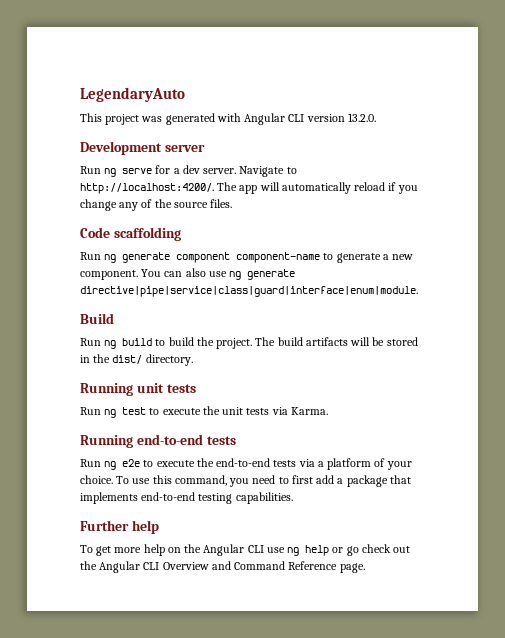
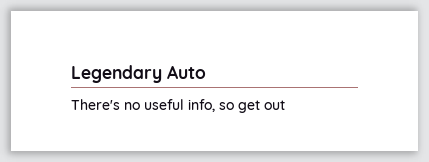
[80,87,185,102] [80,113,376,125] [80,141,205,155] [80,165,297,177] [80,182,418,194] [80,199,233,211] [80,227,181,241] [80,252,414,263] [80,268,296,280] [80,286,418,297] [80,313,114,324] [80,337,418,349] [80,354,193,366] [80,383,196,396] [80,406,328,418] [80,434,236,448] [80,458,412,470] [80,475,411,487] [80,492,293,504] [80,520,159,534] [80,544,411,556] [80,561,365,573] LegendaryAuto // This project was generated with Angular CLI version 13.2.0. // Development server // Run ng serve for a dev server. Navigate to http://localhost:4200/. The app will automatically reload if you change any of the source files. // Code scaffolding // Run ng generate component component-name to generate a new component. You can also use ng generate directive|pipe|service|class|guard|interface|enum|module. // Build // Run ng build to build the project. The build artifacts will be stored in the dist/ directory. // Running unit tests // Run ng test to execute the unit tests via Karma. // Running end-to-end tests // Run ng e2e to execute the end-to-end tests via a platform of your choice. To use this command, you need to first add a package that implements end-to-end testing capabilities. // Further help // To get more help on the Angular CLI use ng help or go check out the Angular CLI Overview and Command Reference page. -> [71,65,206,83] [71,99,285,113] Legendary Auto // There's no useful info, so get out

